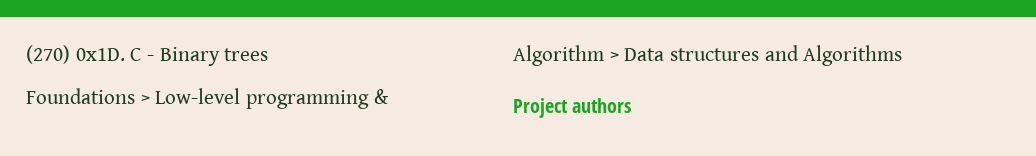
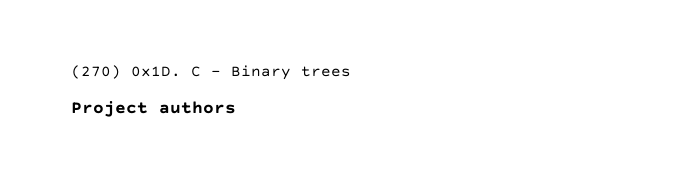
[26,88,389,109] [513,45,903,66] // Foundations > Low-level programming & Algorithm > Data structures and Algorithms -> (351, 71) none

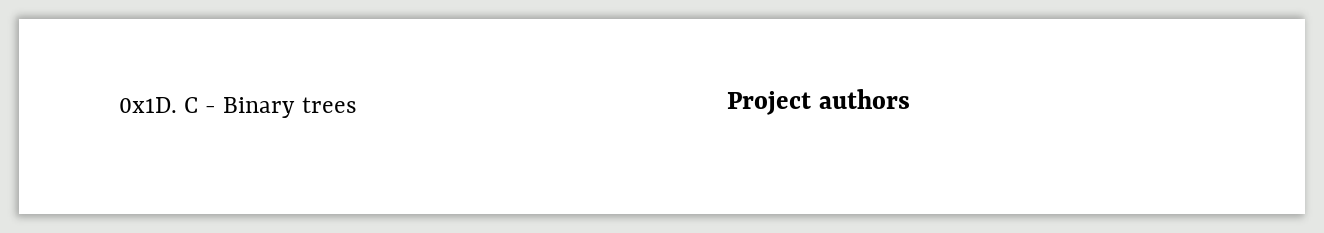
[71,65,121,79] (270) -> (119, 105) none

